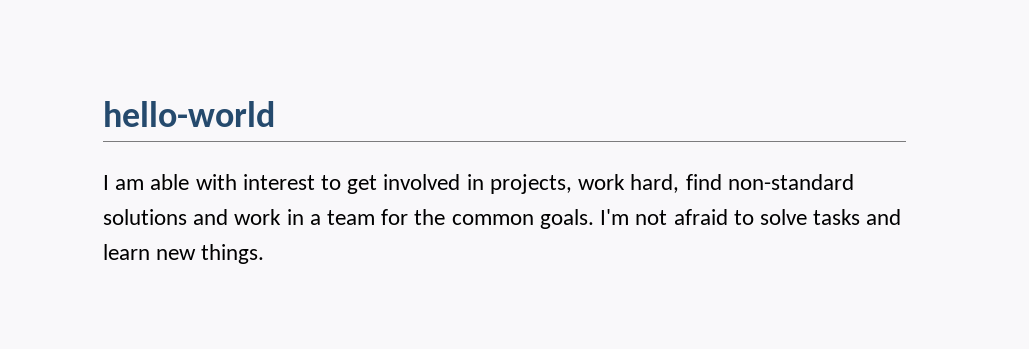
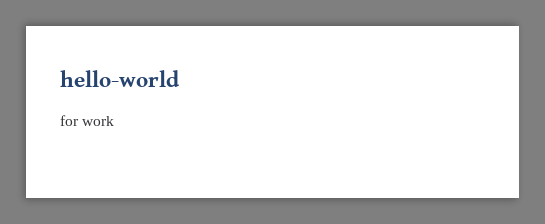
[103,174,854,194] [103,209,902,229] [103,244,265,264] I am able with interest to get involved in projects, work hard, find non-standard solutions and work in a team for the common goals. I'm not afraid to solve tasks and learn new things. -> [60,115,115,126] for work

